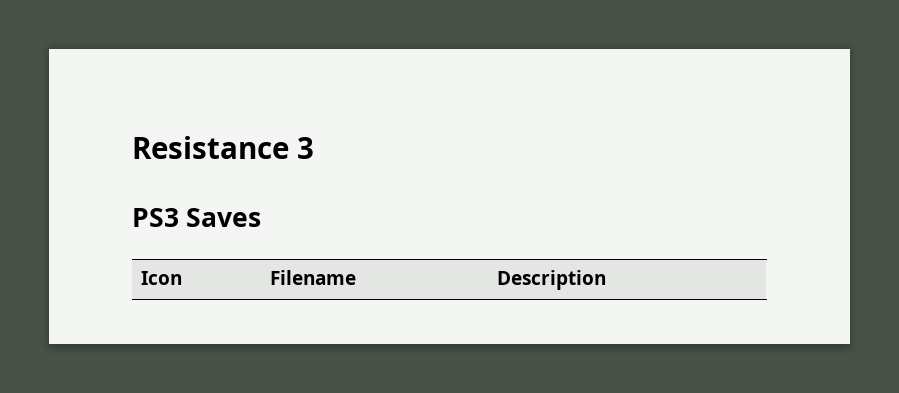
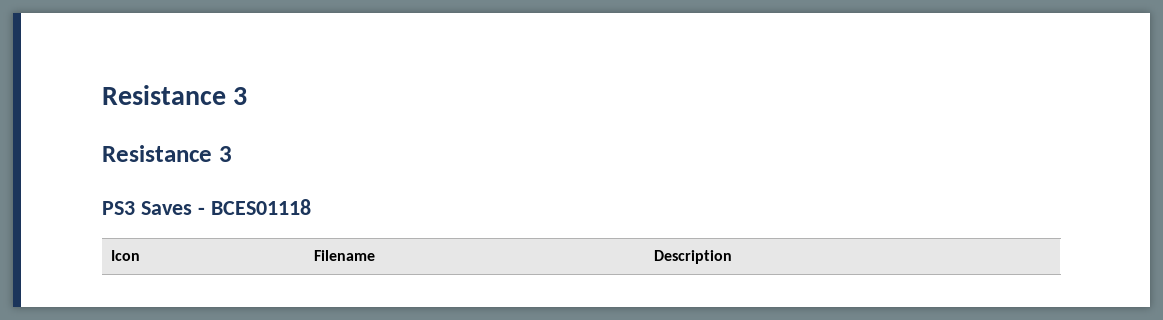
[132,136,314,159] Resistance 3 -> [102,85,248,105] [102,145,232,162] Resistance 3 // Resistance 3
(262, 217) none -> [197,199,311,215] - BCES01118

